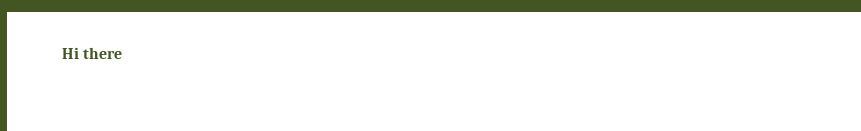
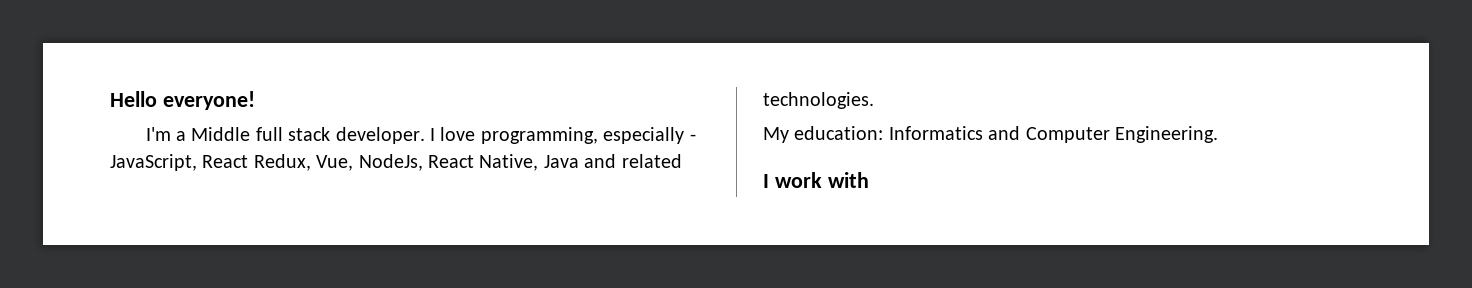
[62,47,123,59] Hi there -> [110,91,255,110] [145,127,696,144] [110,154,682,171] [763,92,874,109] [763,126,1218,143] [763,172,869,188] Hello everyone! // I'm a Middle full stack developer. I love programming, especially - JavaScript, React Redux, Vue, NodeJs, React Native, Java and related technologies. // My education: Informatics and Computer Engineering. // I work with

